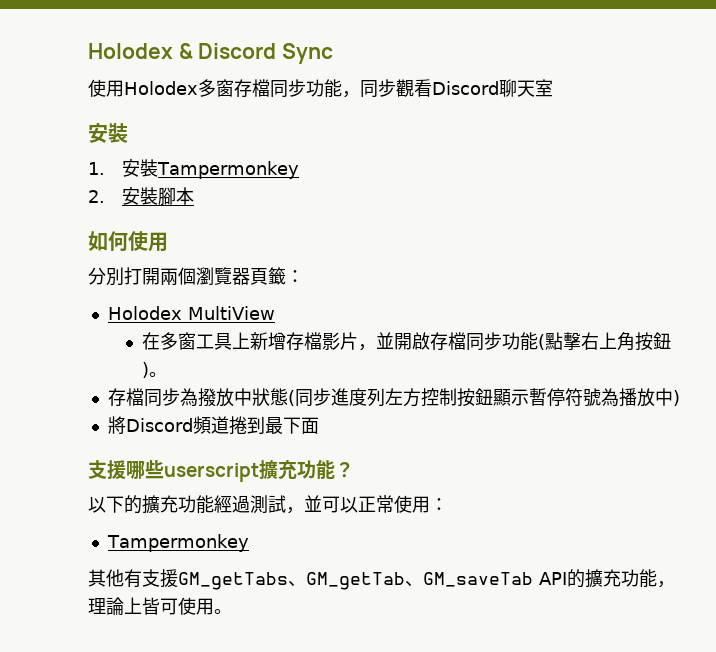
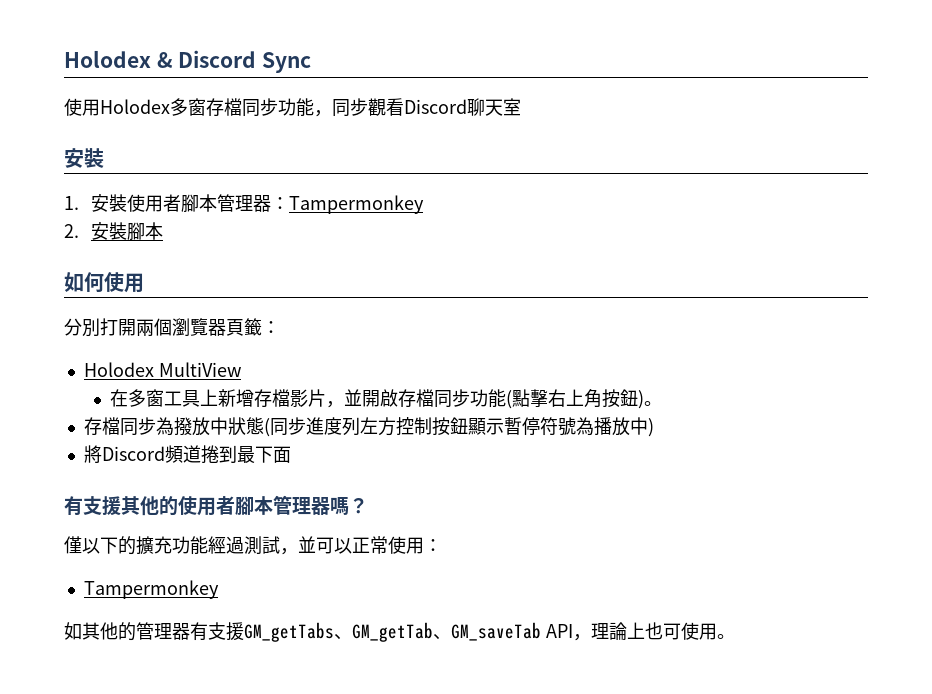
(159, 168) none -> [126,194,289,213] 使用者腳本管理器：
[88,460,335,482] 支援哪些userscript擴充功能 -> [64,495,349,516] 有支援其他的使用者腳本管理器嗎
(354, 470) none -> [64,536,82,554] 僅
[88,569,124,587] 其他 -> [64,622,190,641] 如其他的管理器
[567,569,657,588] 的擴充功能 -> (573, 631) none
[142,597,160,615] 皆 -> [644,622,663,640] 也

